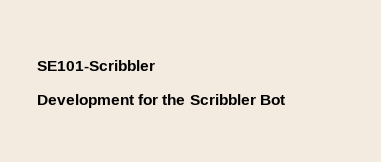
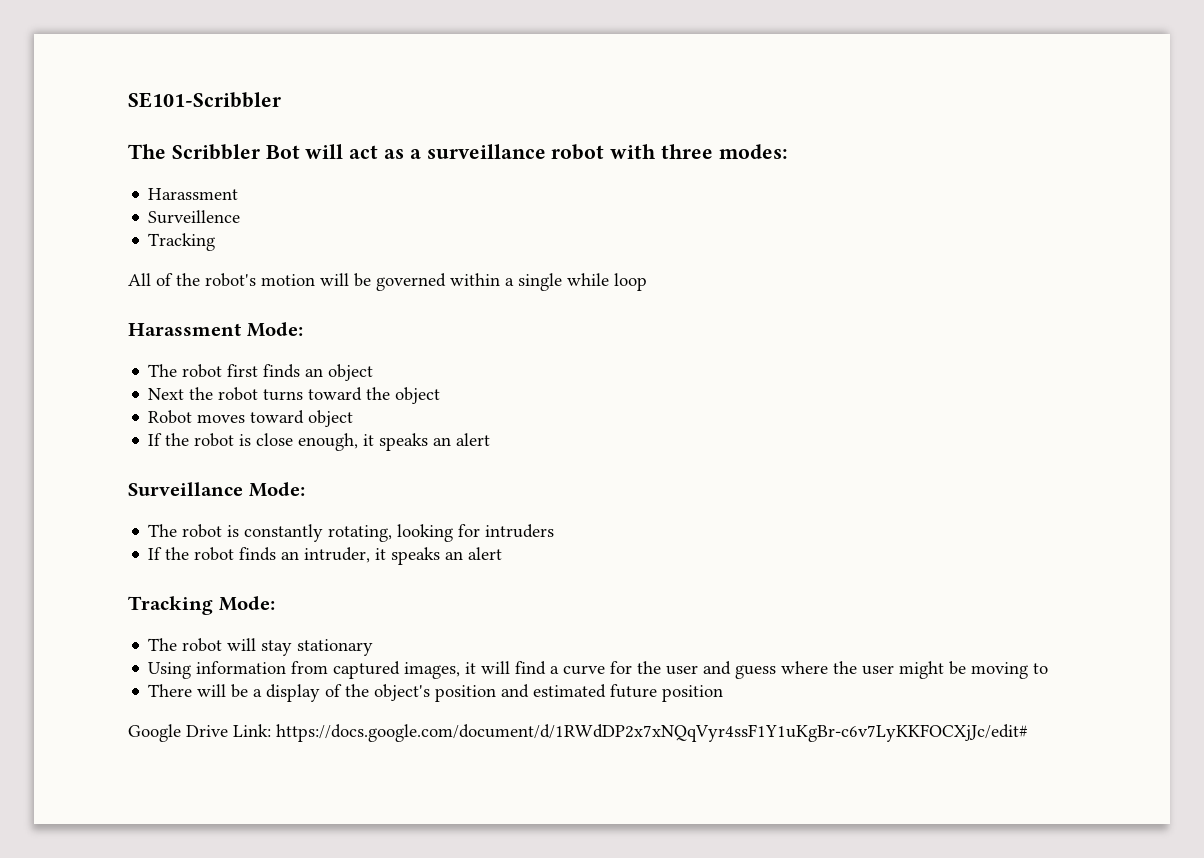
[37,94,285,108] Development for the Scribbler Bot -> [128,144,788,160] [148,188,239,200] [148,210,241,224] [148,233,216,251] [128,273,647,291] [128,322,303,337] [148,364,374,381] [148,387,441,404] [148,410,354,427] [148,433,491,451] [128,482,305,497] [148,524,555,542] [148,547,503,565] [128,596,275,615] [148,638,374,656] [148,661,1049,679] [148,684,724,702] [128,724,1028,742] The Scribbler Bot will act as a surveillance robot with three modes: // Harassment // Surveillence // Tracking // All of the robot's motion will be governed within a single while loop // Harassment Mode: // The robot first finds an object // Next the robot turns toward the object // Robot moves toward object // If the robot is close enough, it speaks an alert // Surveillance Mode: // The robot is constantly rotating, looking for intruders // If the robot finds an intruder, it speaks an alert // Tracking Mode: // The robot will stay stationary // Using information from captured images, it will find a curve for the user and guess where the user might be moving to // There will be a display of the object's position and estimated future position // Google Drive Link: https://docs.google.com/document/d/1RWdDP2x7xNQqVyr4ssF1Y1uKgBr-c6v7LyKKFOCXjJc/edit#

